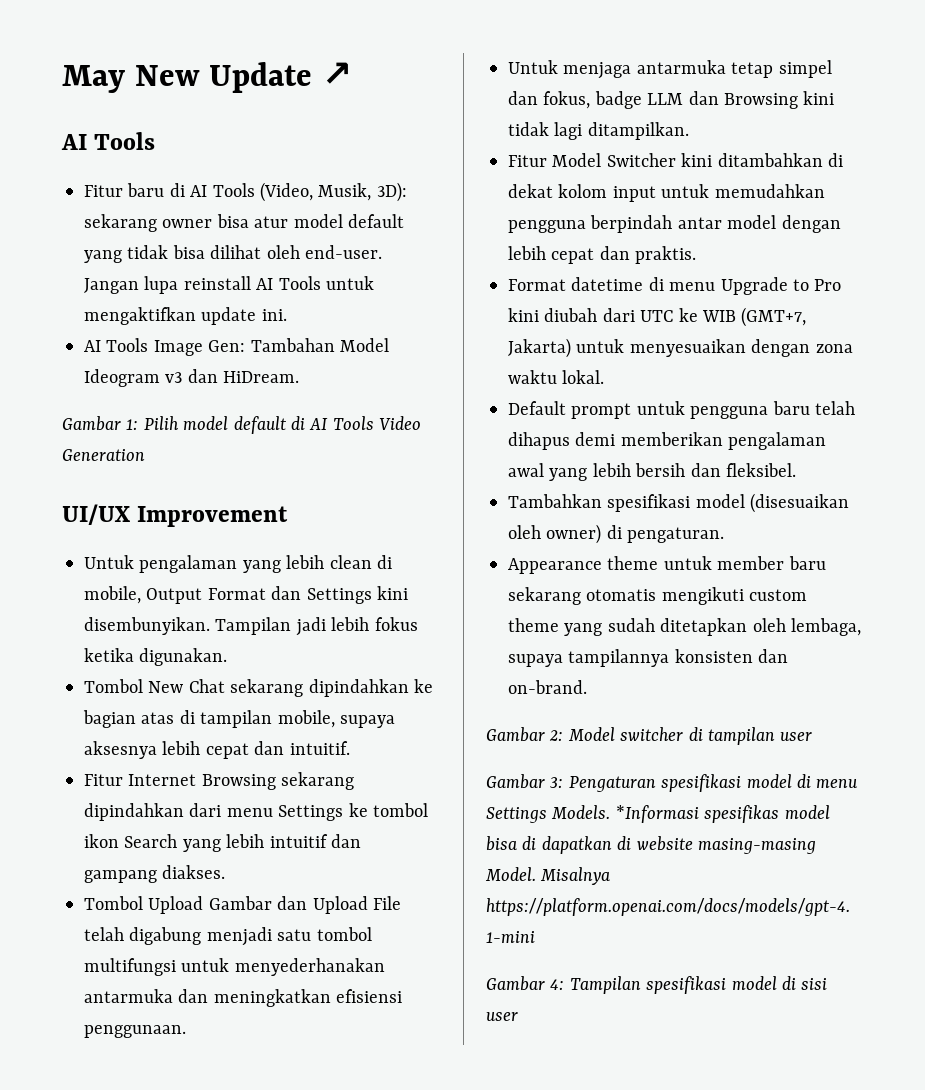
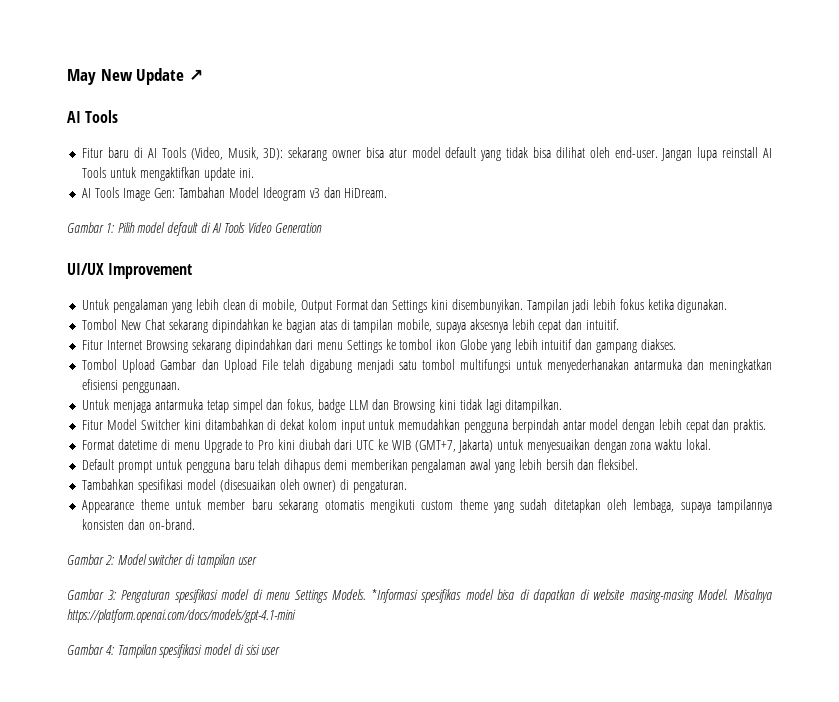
[124,834,178,848] Search -> [459,339,487,350] Globe

